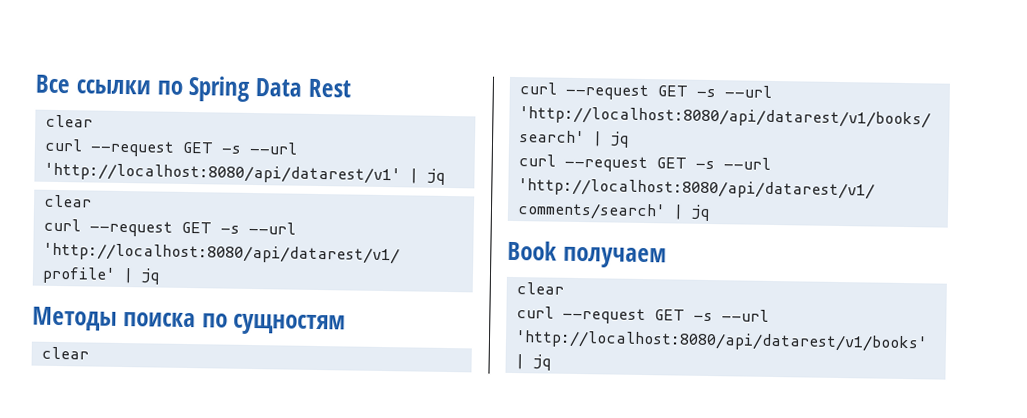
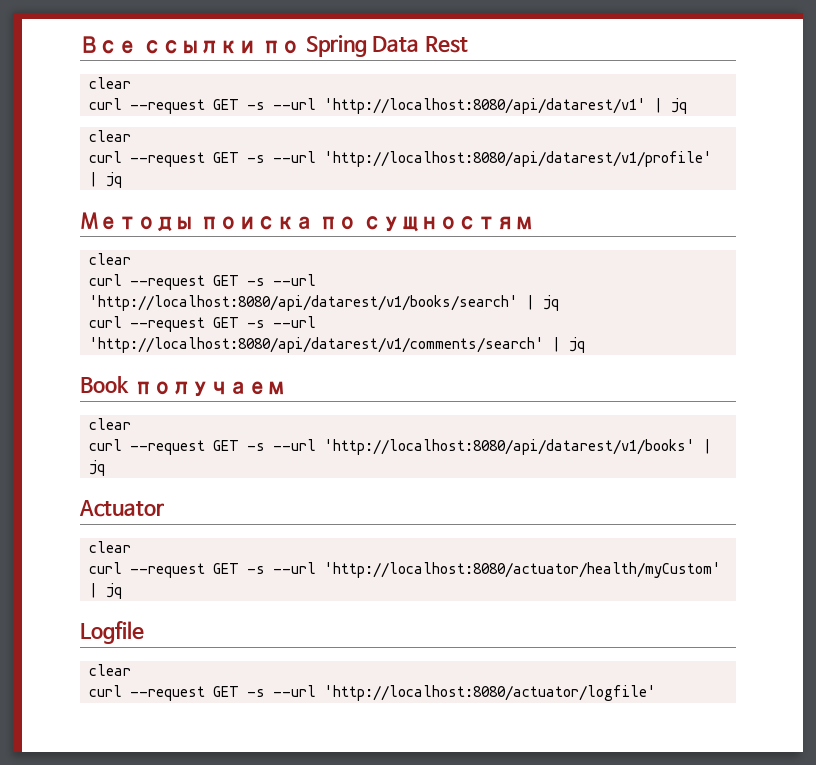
(551, 362) none -> [79,500,164,517] [88,541,131,553] [88,562,721,578] [88,583,122,599] [80,621,144,644] [88,664,131,676] [88,685,656,701] // Actuator // clear // curl --request GET -s --url 'http://localhost:8080/actuator/health/myCustom' | jq // Logfile // clear // curl --request GET -s --url 'http://localhost:8080/actuator/logfile'

